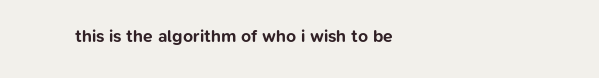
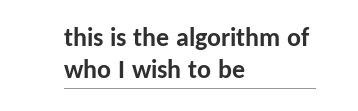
[301,29,305,42] i -> [117,61,125,78] I

